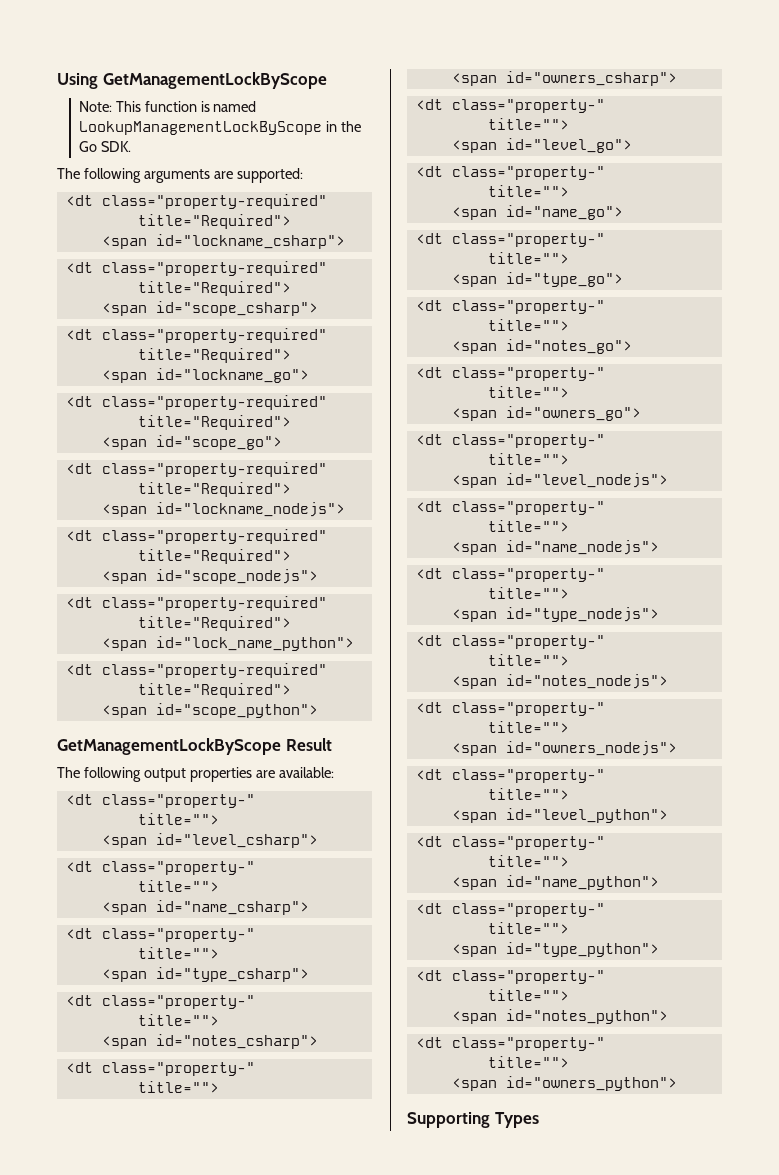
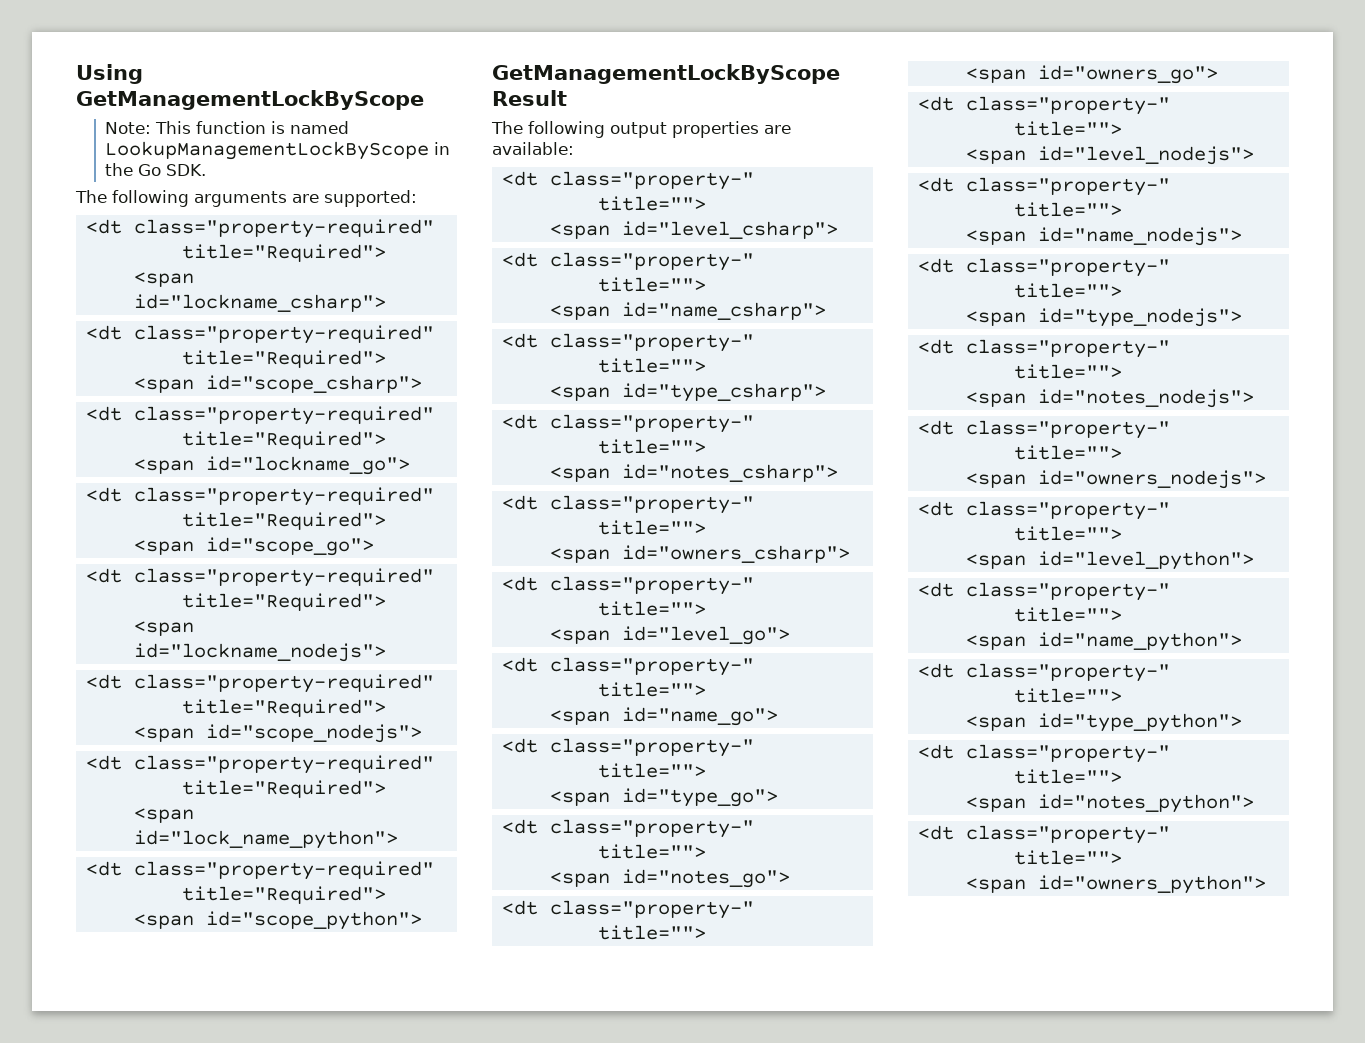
[407,1112,539,1128] // Supporting Types -> (1266, 884) none

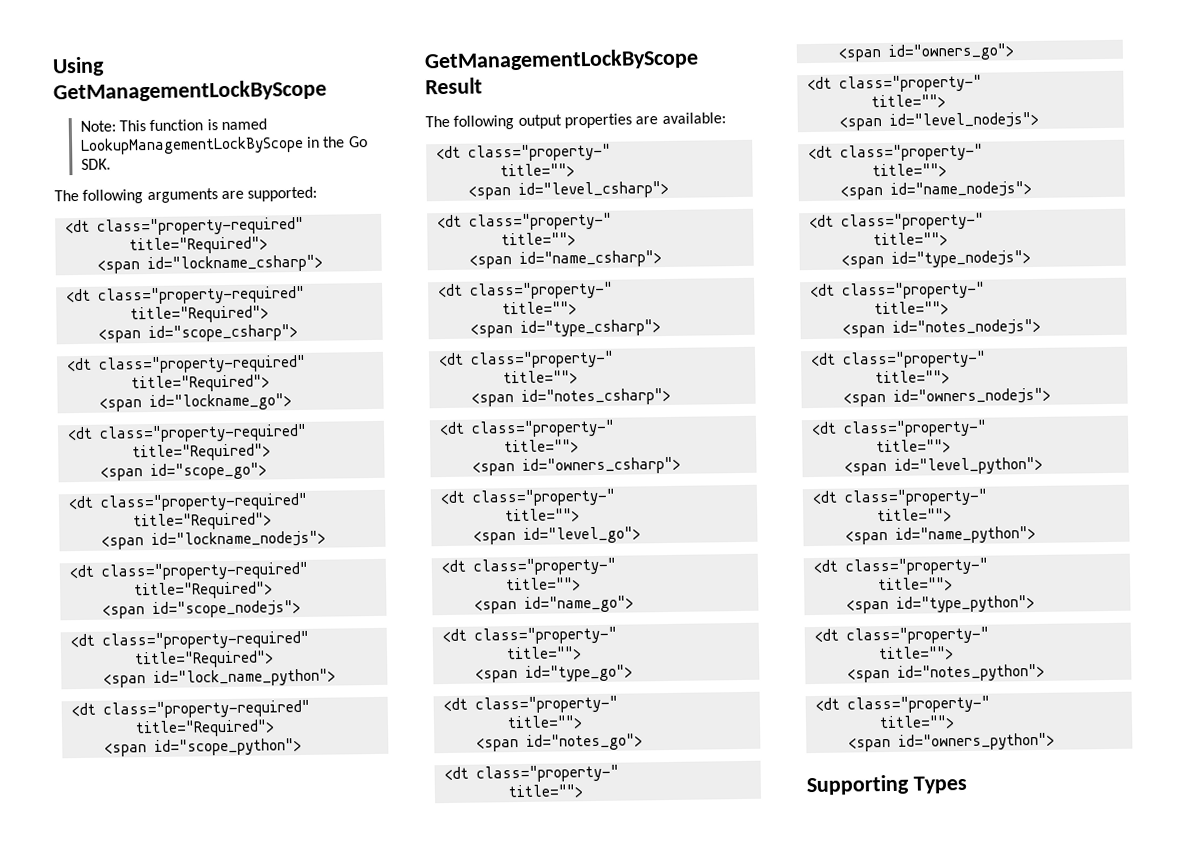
(1266, 884) none -> [806,774,967,796] // Supporting Types

